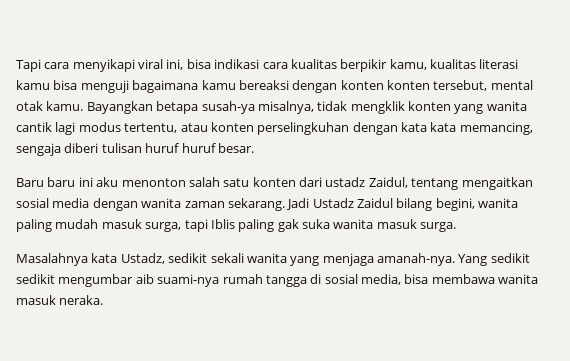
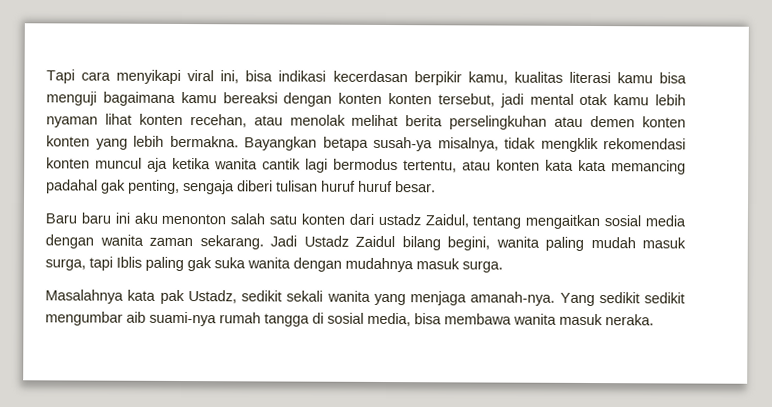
[262,59,337,69] cara kualitas -> [332,70,408,83] kecerdasan
(488, 85) none -> [499,93,524,108] jadi
[46,101,84,111] kamu. -> [613,94,687,106] [46,113,686,130] [46,135,239,150] kamu lebih nyaman lihat konten recehan, atau menolak melihat berita perselingkuhan atau demen konten konten yang lebih bermakna.
[408,101,484,114] konten yang -> [603,138,686,150] [46,157,211,172] rekomendasi konten muncul aja ketika
[78,122,121,132] modus -> [333,158,398,171] bermodus
[257,122,533,135] perselingkuhan dengan kata kata memancing, -> [545,159,686,175] [46,179,180,194] kata kata memancing padahal gak penting,
(374, 224) none -> [293,257,414,273] dengan mudahnya
(118, 258) none -> [159,289,185,305] pak

